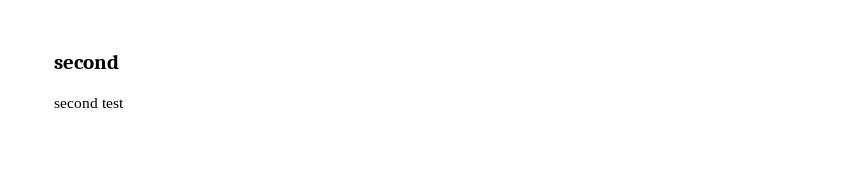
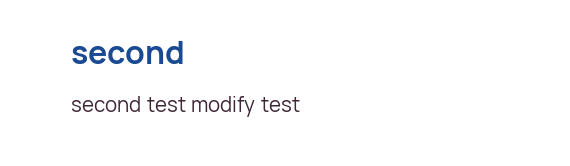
(125, 103) none -> [191,96,300,117] modify test

